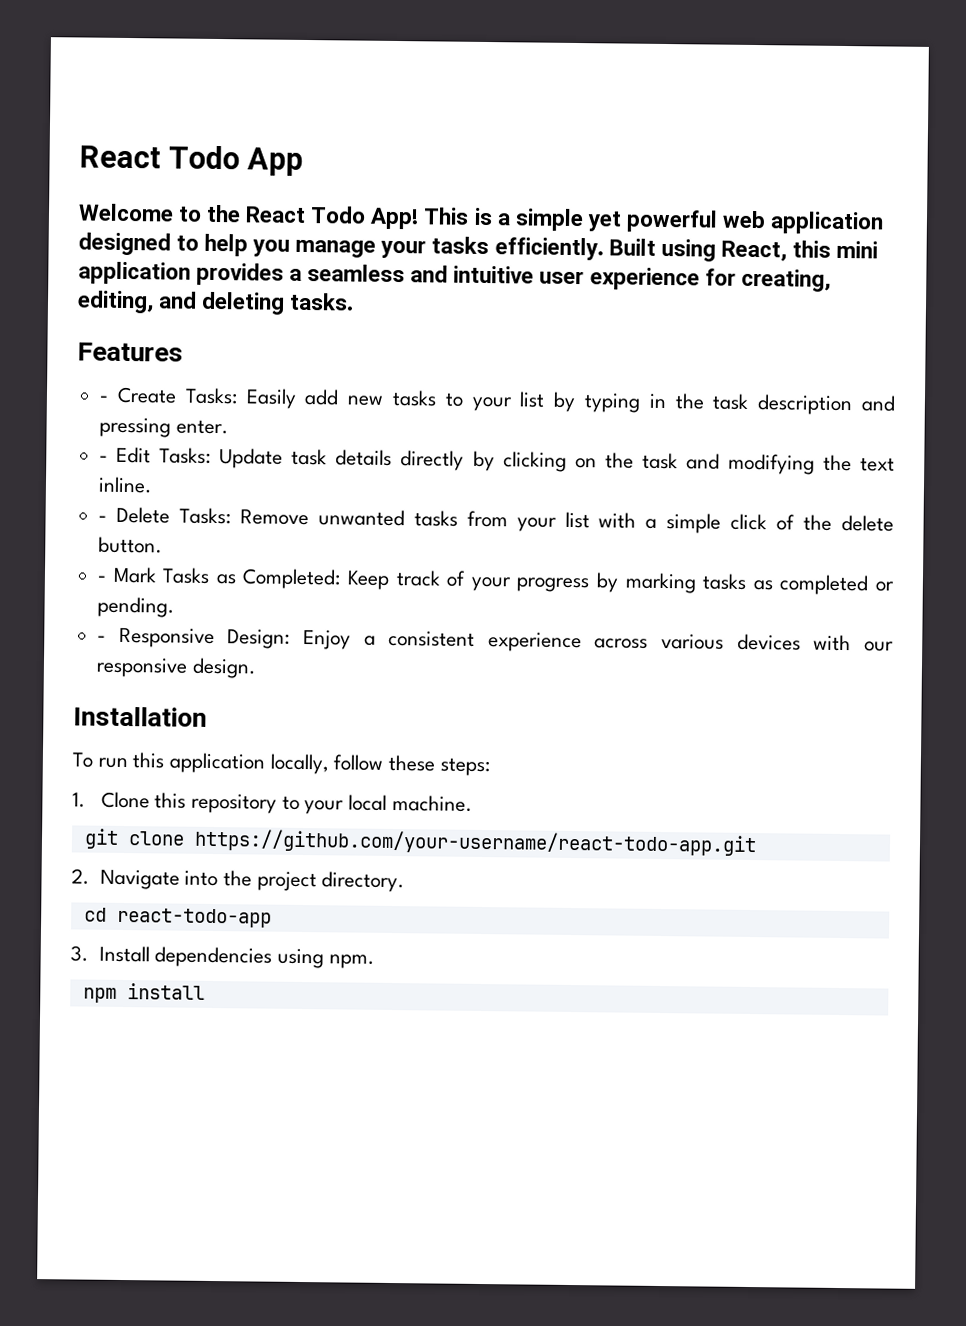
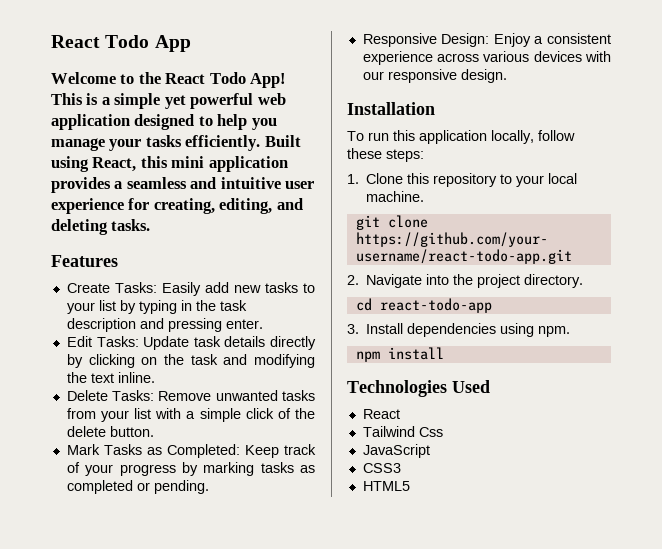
[99,395,109,402] - -> (118, 261) none
[99,455,109,462] - -> (263, 324) none
[98,515,108,522] - -> (155, 377) none
[97,575,107,582] - -> (154, 431) none
[97,635,107,642] - -> (209, 487) none
(205, 991) none -> [347,380,490,397] [362,409,400,419] [362,426,443,437] [362,444,430,458] [362,463,401,473] [362,481,410,491] // Technologies Used // React // Tailwind Css // JavaScript // CSS3 // HTML5

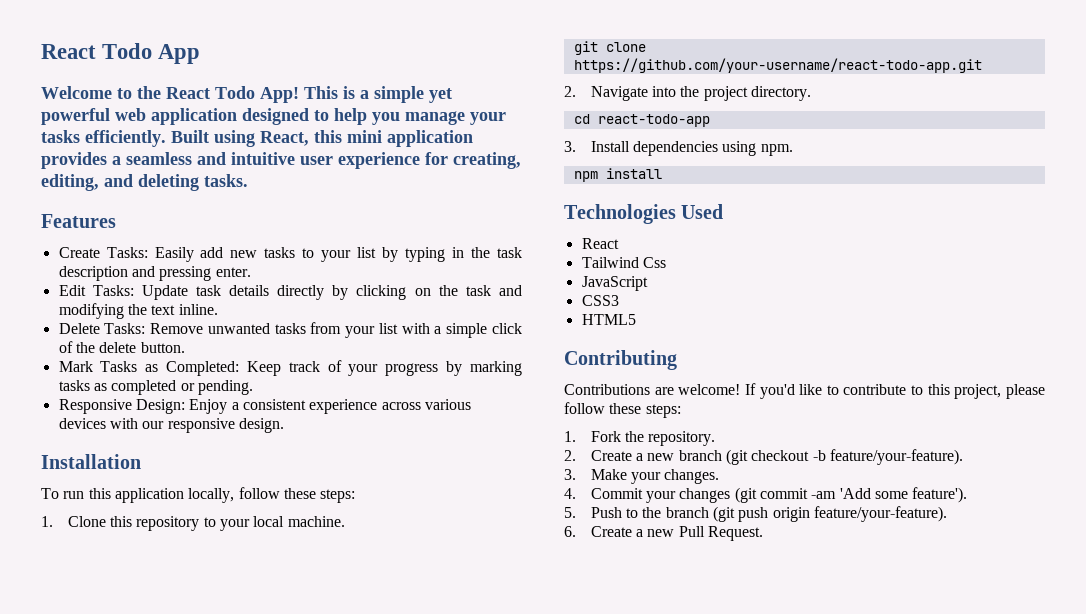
(410, 486) none -> [564,350,677,370] [564,383,1045,399] [564,402,681,418] [564,431,716,446] [564,449,963,465] [564,469,720,484] [564,487,968,503] [564,506,947,522] [564,526,764,541] // Contributing // Contributions are welcome! If you'd like to contribute to this project, please follow these steps: // 1. Fork the repository. // 2. Create a new branch (git checkout -b feature/your-feature). // 3. Make your changes. // 4. Commit your changes (git commit -am 'Add some feature'). // 5. Push to the branch (git push origin feature/your-feature). // 6. Create a new Pull Request.

